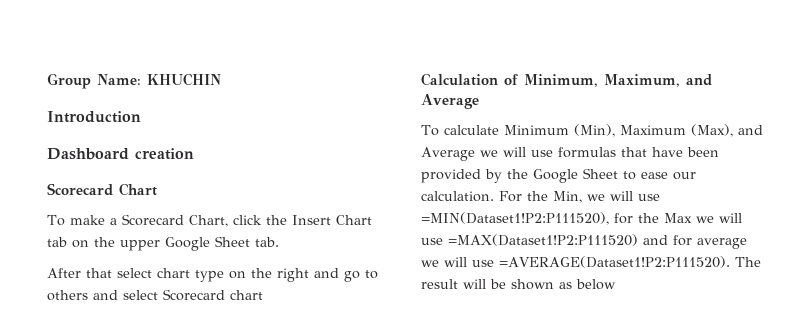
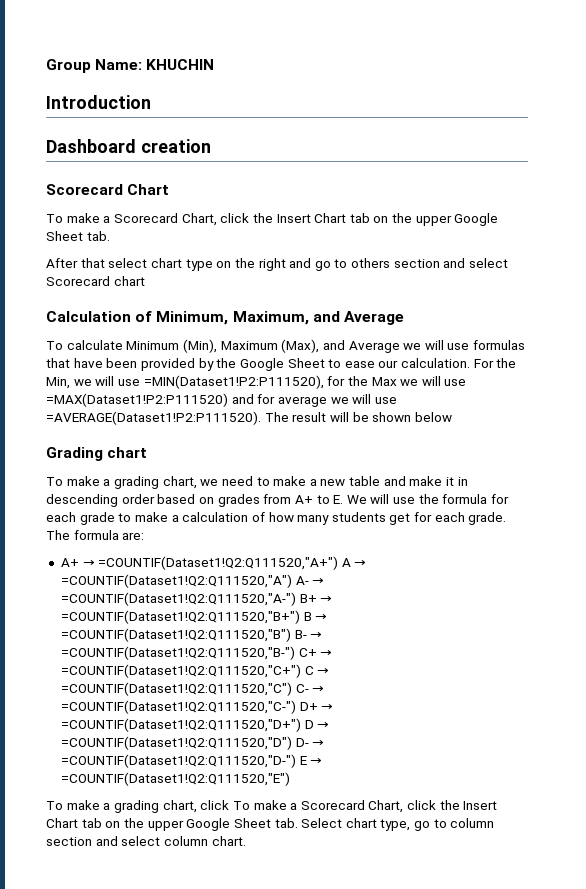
(88, 295) none -> [393,259,440,268] section
[559,282,572,289] as -> (412, 417) none
(616, 284) none -> [46,447,148,461] [46,476,468,489] [46,494,510,507] [46,512,507,525] [46,530,145,540] [60,556,367,570] [60,574,325,588] [60,592,333,606] [60,610,328,624] [60,628,323,642] [60,646,333,660] [60,664,330,678] [60,682,325,696] [60,700,334,714] [60,718,330,732] [60,736,325,750] [60,754,323,768] [60,772,290,786] [46,800,498,813] [46,818,495,831] [46,836,246,846] // Grading chart // To make a grading chart, we need to make a new table and make it in descending order based on grades from A+ to E. We will use the formula for each grade to make a calculation of how many students get for each grade. The formula are: // A+ → =COUNTIF(Dataset1!Q2:Q111520,"A+") A → =COUNTIF(Dataset1!Q2:Q111520,"A") A- → =COUNTIF(Dataset1!Q2:Q111520,"A-") B+ → =COUNTIF(Dataset1!Q2:Q111520,"B+") B → =COUNTIF(Dataset1!Q2:Q111520,"B") B- → =COUNTIF(Dataset1!Q2:Q111520,"B-") C+ → =COUNTIF(Dataset1!Q2:Q111520,"C+") C → =COUNTIF(Dataset1!Q2:Q111520,"C") C- → =COUNTIF(Dataset1!Q2:Q111520,"C-") D+ → =COUNTIF(Dataset1!Q2:Q111520,"D+") D → =COUNTIF(Dataset1!Q2:Q111520,"D") D- → =COUNTIF(Dataset1!Q2:Q111520,"D-") E → =COUNTIF(Dataset1!Q2:Q111520,"E") // To make a grading chart, click To make a Scorecard Chart, click the Insert Chart tab on the upper Google Sheet tab. Select chart type, go to column section and select column chart.

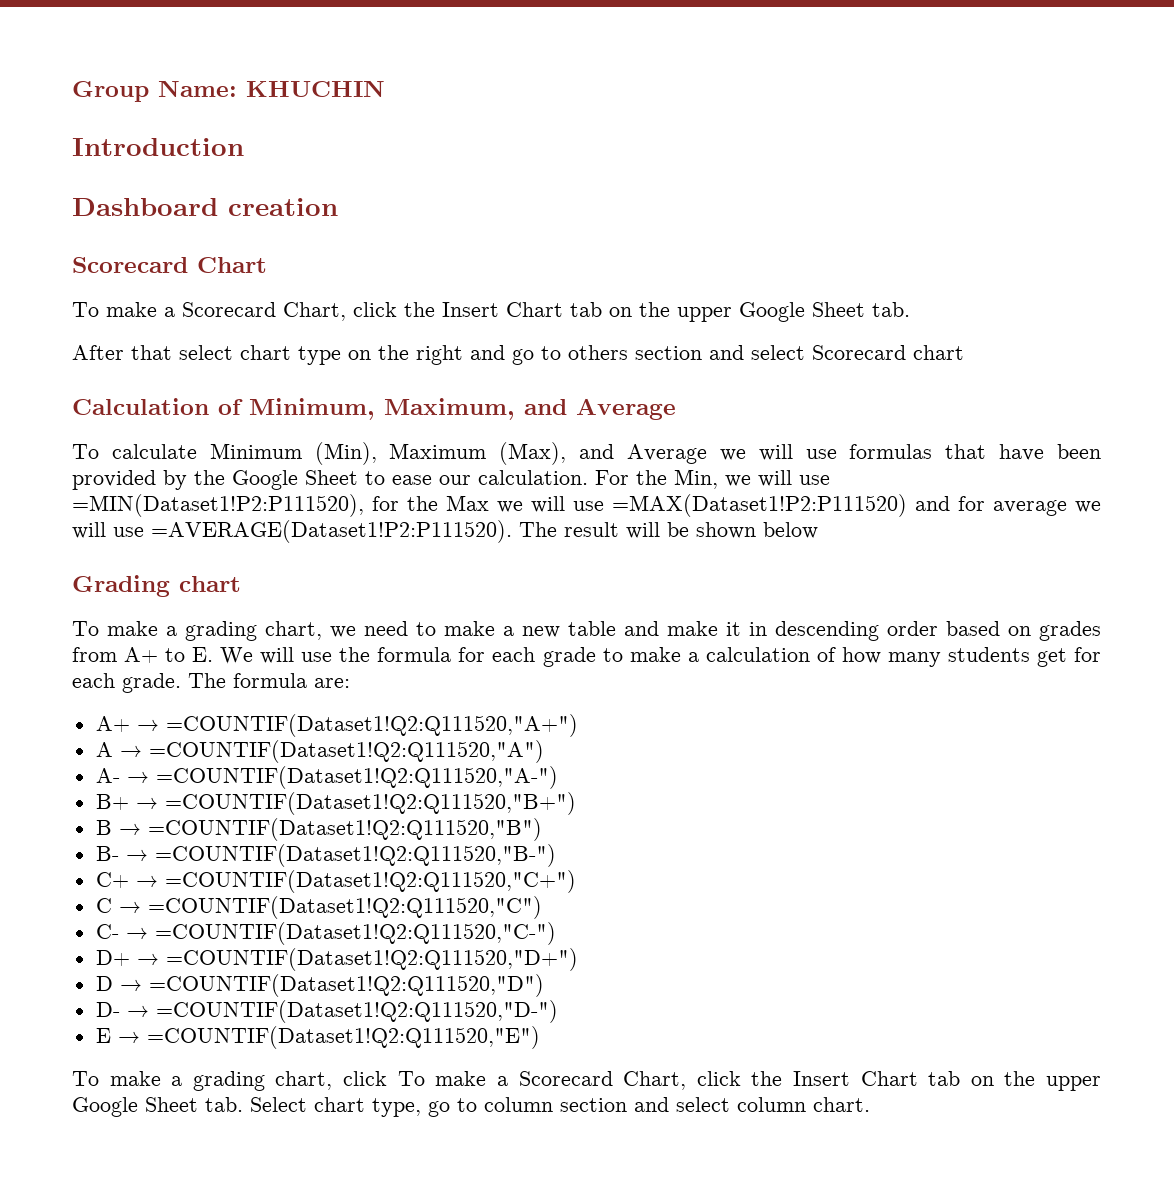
(339, 563) none -> (578, 725) //
(292, 581) none -> (544, 751) //
(296, 599) none -> (558, 777) //
(300, 617) none -> (576, 803) //
(291, 635) none -> (542, 829) //
(295, 653) none -> (556, 855) //
(301, 671) none -> (576, 881) //
(292, 689) none -> (542, 907) //
(296, 707) none -> (556, 933) //
(301, 725) none -> (578, 959) //
(292, 743) none -> (544, 985) //
(296, 761) none -> (558, 1011) //

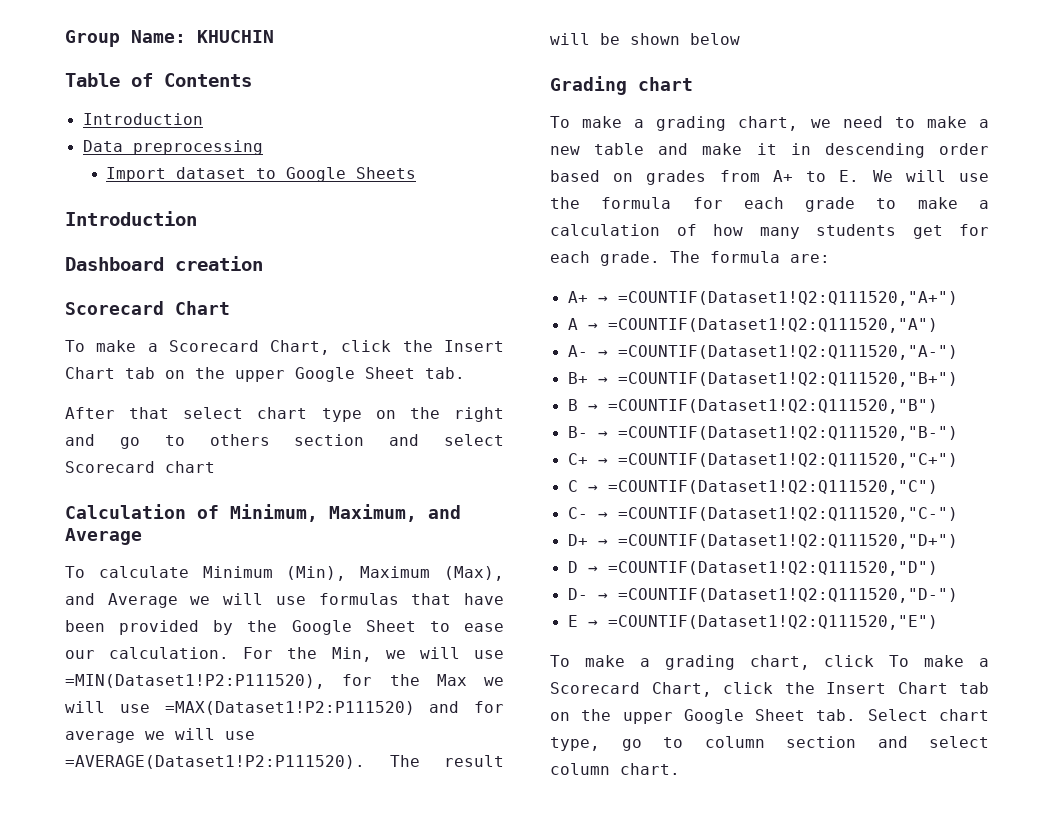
(385, 88) none -> [65,73,252,87] [82,113,203,125] [82,140,263,155] [106,167,417,182] // Table of Contents // Introduction // Data preprocessing // Import dataset to Google Sheets

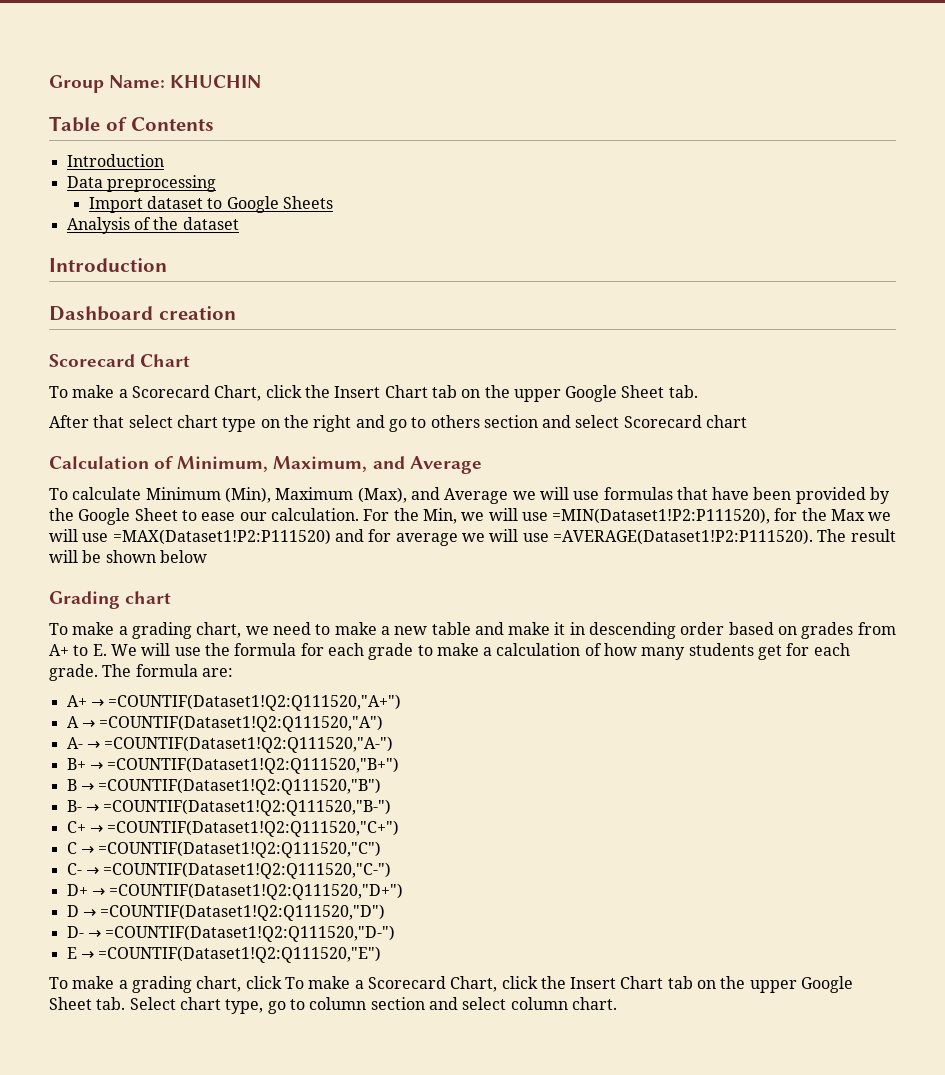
(417, 173) none -> [66,217,239,234] // Analysis of the dataset

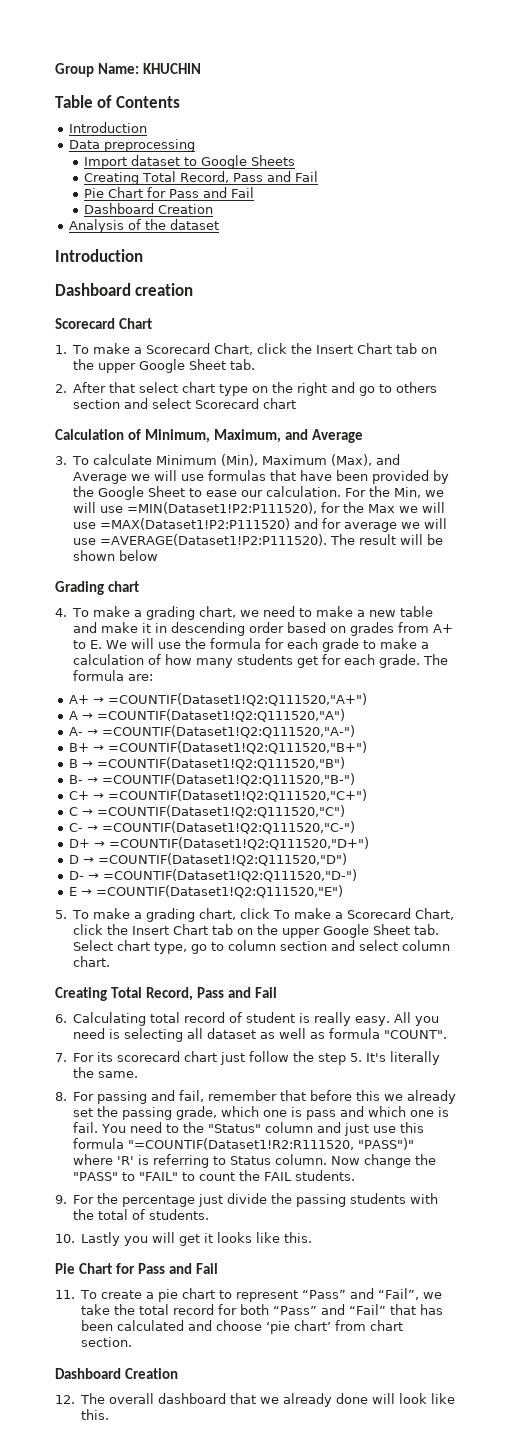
(334, 202) none -> [83,171,318,185] [83,187,254,198] [83,203,213,214] // Creating Total Record, Pass and Fail // Pie Chart for Pass and Fail // Dashboard Creation
(191, 360) none -> [55,345,67,354] 1.
(698, 391) none -> [55,384,67,393] 2.
(482, 465) none -> [55,456,67,465] 3.
(172, 597) none -> [55,608,67,617] 4.
(382, 954) none -> [55,910,67,919] 5.
(617, 1003) none -> [55,987,278,1001] [55,1012,440,1026] [73,1028,448,1042] [55,1051,441,1065] [73,1067,139,1078] [55,1090,457,1104] [73,1106,450,1120] [73,1122,425,1136] [73,1138,415,1150] [73,1154,437,1168] [73,1170,356,1181] [55,1193,439,1207] [73,1209,210,1220] [55,1232,313,1246] [55,1263,219,1274] [55,1288,443,1302] [81,1304,444,1315] [81,1320,404,1334] [81,1337,133,1347] [55,1368,179,1379] [55,1393,456,1407] [81,1409,110,1420] // Creating Total Record, Pass and Fail // 6. Calculating total record of student is really easy. All you need is selecting all dataset as well as formula "COUNT". // 7. For its scorecard chart just follow the step 5. It's literally the same. // 8. For passing and fail, remember that before this we already set the passing grade, which one is pass and which one is fail. You need to the "Status" column and just use this formula "=COUNTIF(Dataset1!R2:R111520, "PASS")" where 'R' is referring to Status column. Now change the "PASS" to "FAIL" to count the FAIL students. // 9. For the percentage just divide the passing students with the total of students. // 10. Lastly you will get it looks like this. // Pie Chart for Pass and Fail // 11. To create a pie chart to represent “Pass” and “Fail”, we take the total record for both “Pass” and “Fail” that has been calculated and choose ‘pie chart’ from chart section. // Dashboard Creation // 12. The overall dashboard that we already done will look like this.

